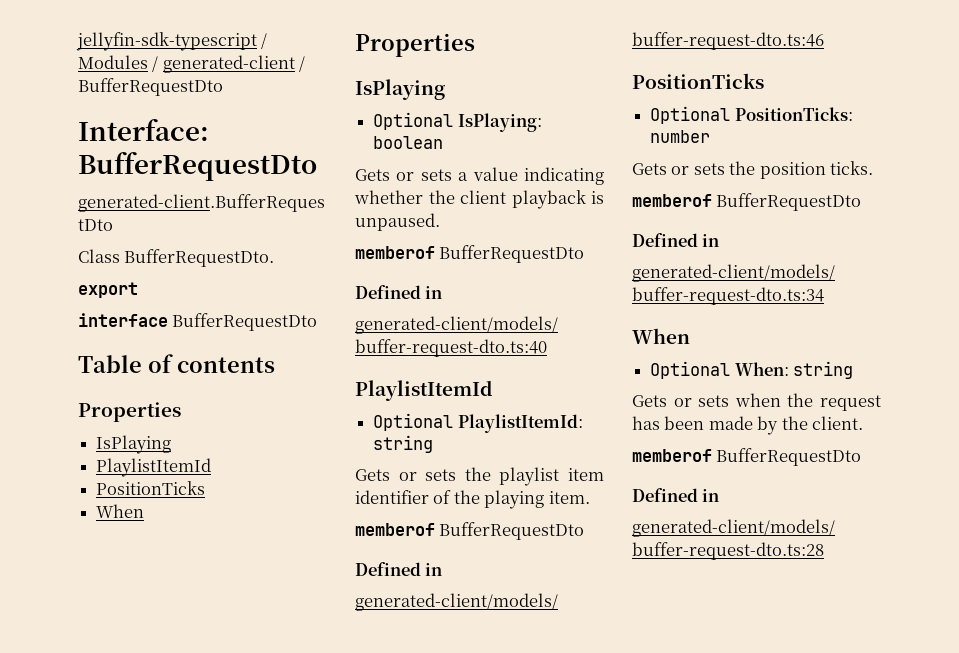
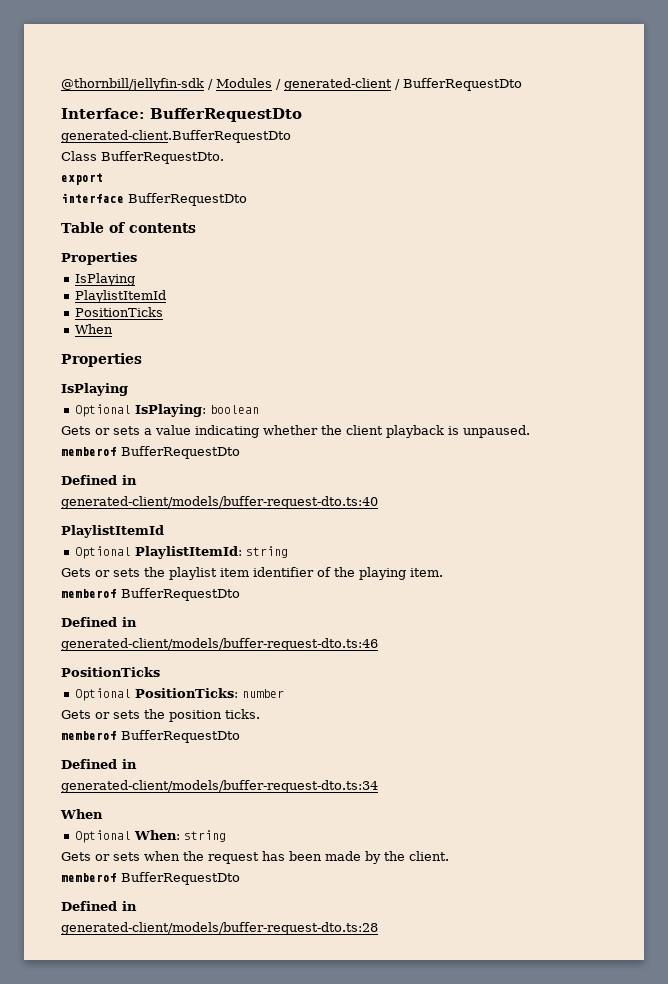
[76,32,257,51] jellyfin-sdk-typescript -> [61,78,204,91] @thornbill/jellyfin-sdk

